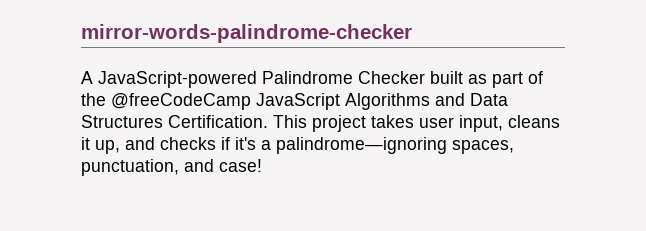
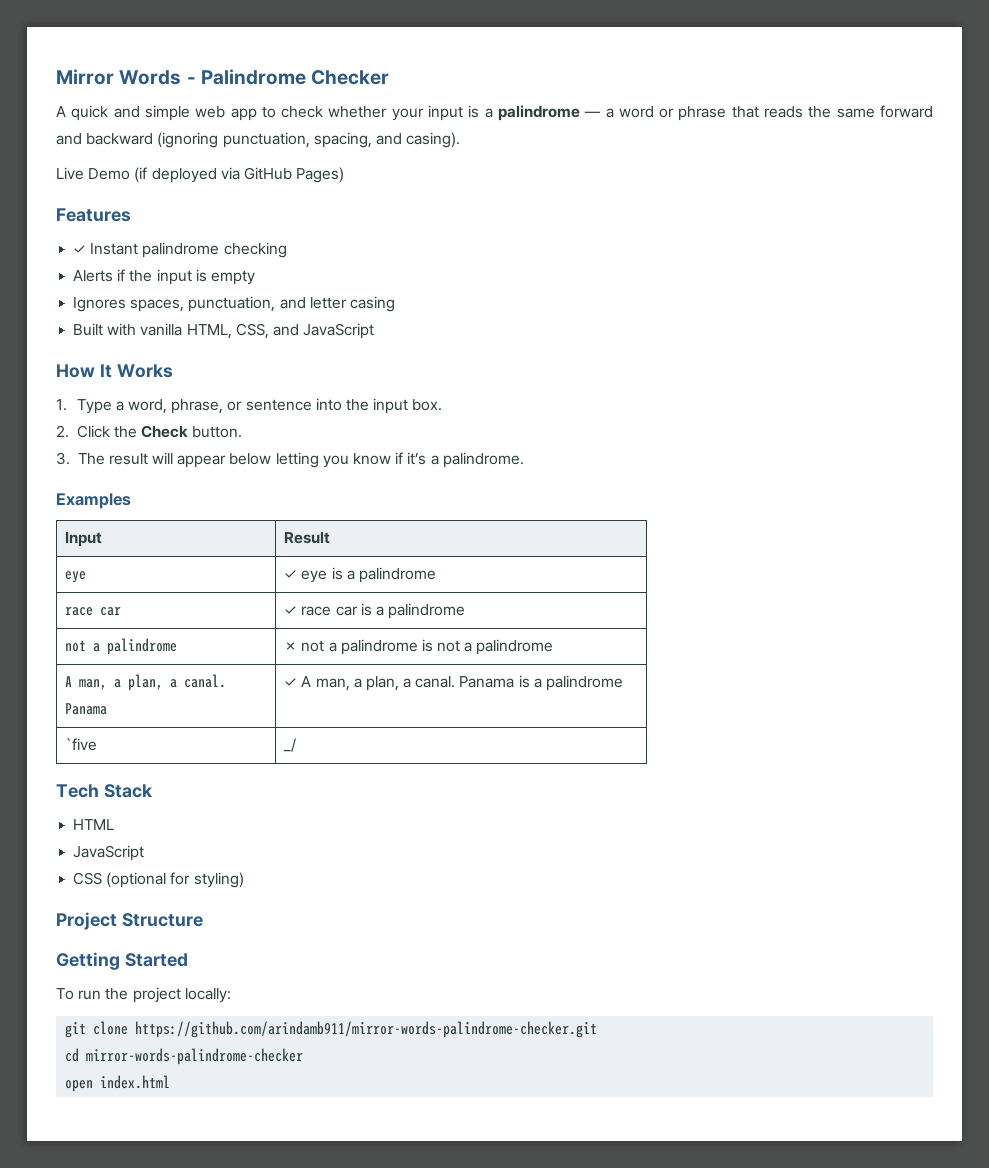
[81,24,412,43] [81,71,543,88] [81,93,508,110] [81,115,560,132] [81,137,514,154] [81,159,262,176] mirror-words-palindrome-checker // A JavaScript-powered Palindrome Checker built as part of the @freeCodeCamp JavaScript Algorithms and Data Structures Certification. This project takes user input, cleans it up, and checks if it's a palindrome—ignoring spaces, punctuation, and case! -> [56,69,390,85] [56,105,934,121] [56,132,461,148] [56,167,345,183] [56,208,131,222] [73,242,287,258] [73,269,255,285] [73,296,395,312] [73,323,375,339] [56,364,173,378] [56,398,443,414] [56,425,243,438] [56,452,524,468] [56,493,131,509] [65,532,103,547] [284,532,331,544] [65,571,87,583] [284,567,436,583] [65,607,122,616] [284,603,466,619] [65,638,178,655] [284,639,554,655] [65,674,227,691] [65,703,108,715] [284,675,623,691] [65,738,98,751] [283,738,297,752] [56,784,153,798] [73,819,115,830] [73,845,145,861] [73,872,244,888] [56,912,203,930] [56,952,188,970] [56,987,231,1003] [65,1021,598,1038] [65,1048,304,1065] [65,1075,171,1092] Mirror Words - Palindrome Checker // A quick and simple web app to check whether your input is a palindrome — a word or phrase that reads the same forward and backward (ignoring punctuation, spacing, and casing). // Live Demo (if deployed via GitHub Pages) // Features // ✓ Instant palindrome checking // Alerts if the input is empty // Ignores spaces, punctuation, and letter casing // Built with vanilla HTML, CSS, and JavaScript // How It Works // 1. Type a word, phrase, or sentence into the input box. // 2. Click the Check button. // 3. The result will appear below letting you know if it’s a palindrome. // Examples // Input | Result // eye | ✓ eye is a palindrome // race car | ✓ race car is a palindrome // not a palindrome | ✗ not a palindrome is not a palindrome // A man, a plan, a canal. Panama | ✓ A man, a plan, a canal. Panama is a palindrome // `five | _/ // Tech Stack // HTML // JavaScript // CSS (optional for styling) // Project Structure // Getting Started // To run the project locally: // git clone https://github.com/arindamb911/mirror-words-palindrome-checker.git // cd mirror-words-palindrome-checker // open index.html

